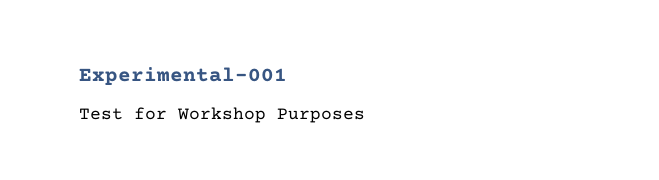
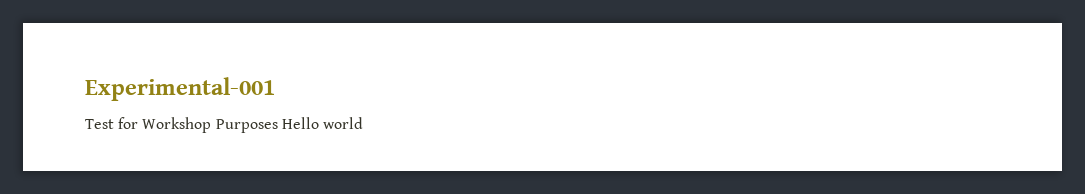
(365, 115) none -> [281,117,363,129] Hello world

